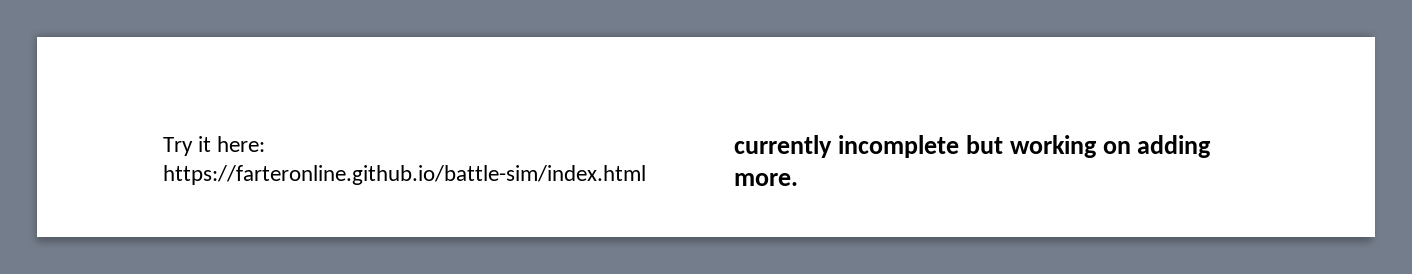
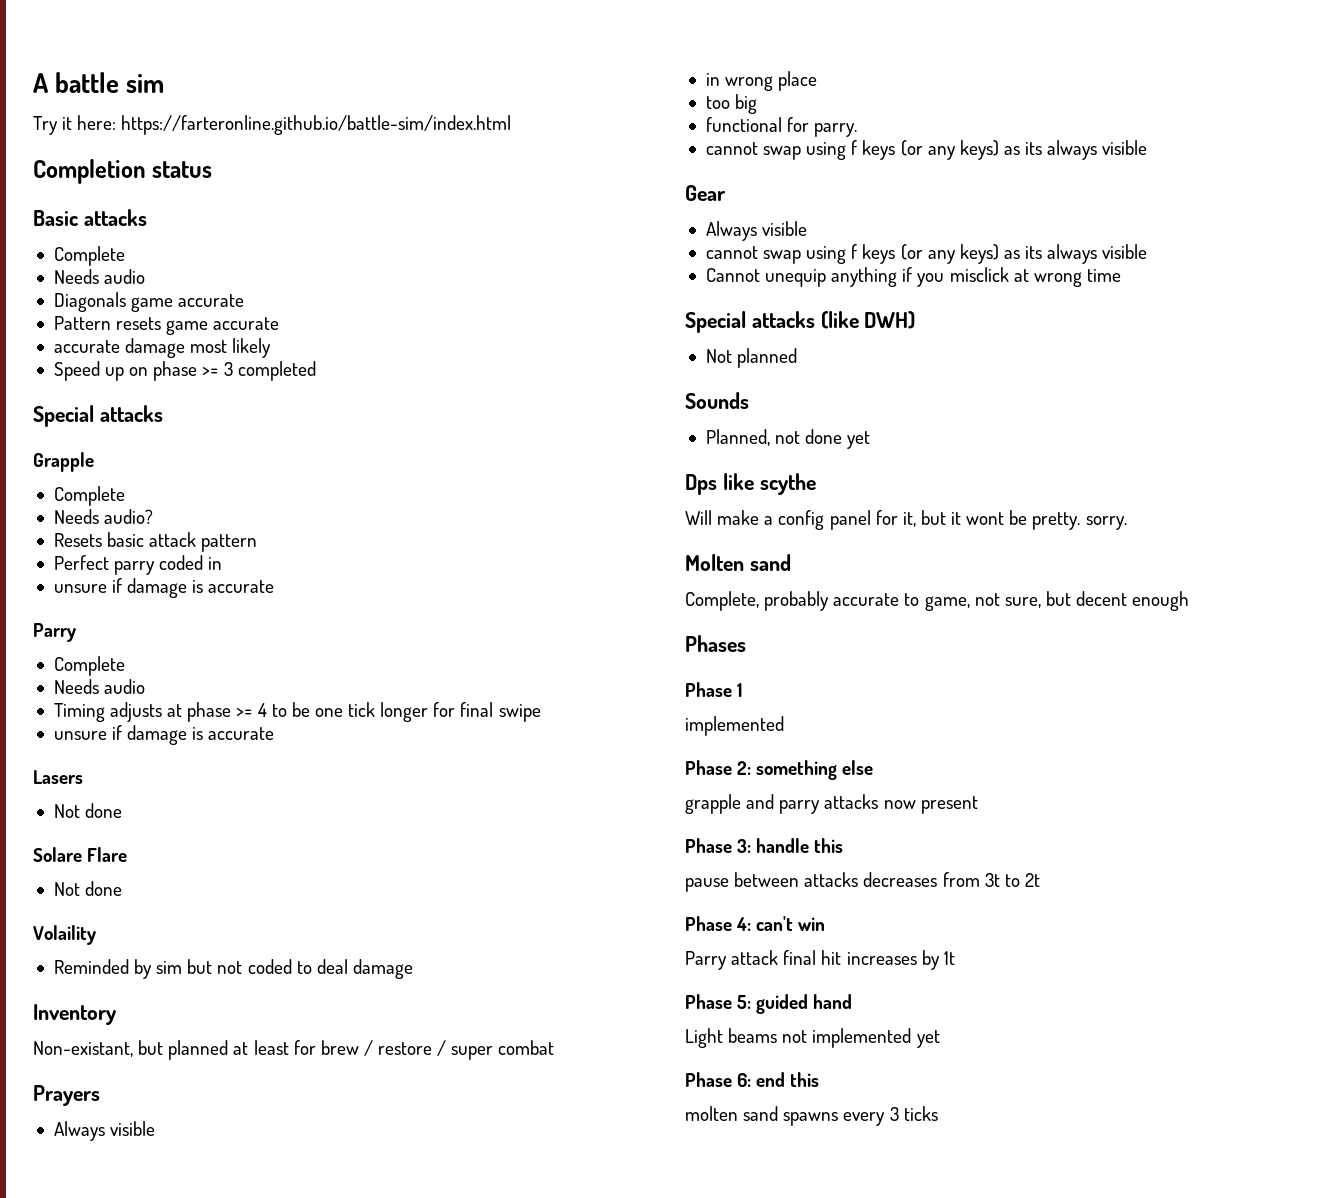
(163, 146) none -> [33,72,165,93] A battle sim //
[734,135,1212,158] [734,173,798,186] currently incomplete but working on adding more. -> [33,159,213,184] [33,209,147,226] [53,246,125,266] [53,269,146,284] [53,292,245,312] [53,316,280,335] [53,338,272,358] [53,361,316,381] [33,405,163,427] [33,452,94,472] [53,486,125,506] [53,509,154,524] [53,532,258,552] [53,555,223,575] [53,578,275,598] [33,623,76,642] [53,656,125,676] [53,679,146,694] [53,702,541,722] [53,725,275,745] [33,770,83,784] [53,803,123,818] [33,847,128,862] [53,881,123,896] [33,925,96,945] [53,959,413,979] [33,1004,117,1025] [33,1040,555,1060] [33,1085,100,1106] [53,1121,156,1141] [705,71,818,91] [705,94,758,114] [705,117,858,137] [705,140,1148,160] [685,185,725,201] [705,221,808,241] [705,244,1148,264] [705,267,1121,287] [685,311,916,333] [705,348,798,368] [685,392,749,409] [705,429,871,449] [685,473,816,495] [685,510,1127,530] [685,554,791,571] [685,591,1190,611] [685,635,746,652] [685,682,743,697] [685,716,784,736] [685,760,874,780] [685,794,978,814] [685,838,844,853] [685,872,1040,892] [685,916,826,931] [685,950,955,970] [685,994,853,1014] [685,1028,940,1048] [685,1072,820,1087] [685,1106,938,1126] Completion status // Basic attacks // Complete // Needs audio // Diagonals game accurate // Pattern resets game accurate // accurate damage most likely // Speed up on phase >= 3 completed // Special attacks // Grapple // Complete // Needs audio? // Resets basic attack pattern // Perfect parry coded in // unsure if damage is accurate // Parry // Complete // Needs audio // Timing adjusts at phase >= 4 to be one tick longer for final swipe // unsure if damage is accurate // Lasers // Not done // Solare Flare // Not done // Volaility // Reminded by sim but not coded to deal damage // Inventory // Non-existant, but planned at least for brew / restore / super combat // Prayers // Always visible // in wrong place // too big // functional for parry. // cannot swap using f keys (or any keys) as its always visible // Gear // Always visible // cannot swap using f keys (or any keys) as its always visible // Cannot unequip anything if you misclick at wrong time // Special attacks (like DWH) // Not planned // Sounds // Planned, not done yet // Dps like scythe // Will make a config panel for it, but it wont be pretty. sorry. // Molten sand // Complete, probably accurate to game, not sure, but decent enough // Phases // Phase 1 // implemented // Phase 2: something else // grapple and parry attacks now present // Phase 3: handle this // pause between attacks decreases from 3t to 2t // Phase 4: can't win // Parry attack final hit increases by 1t // Phase 5: guided hand // Light beams not implemented yet // Phase 6: end this // molten sand spawns every 3 ticks

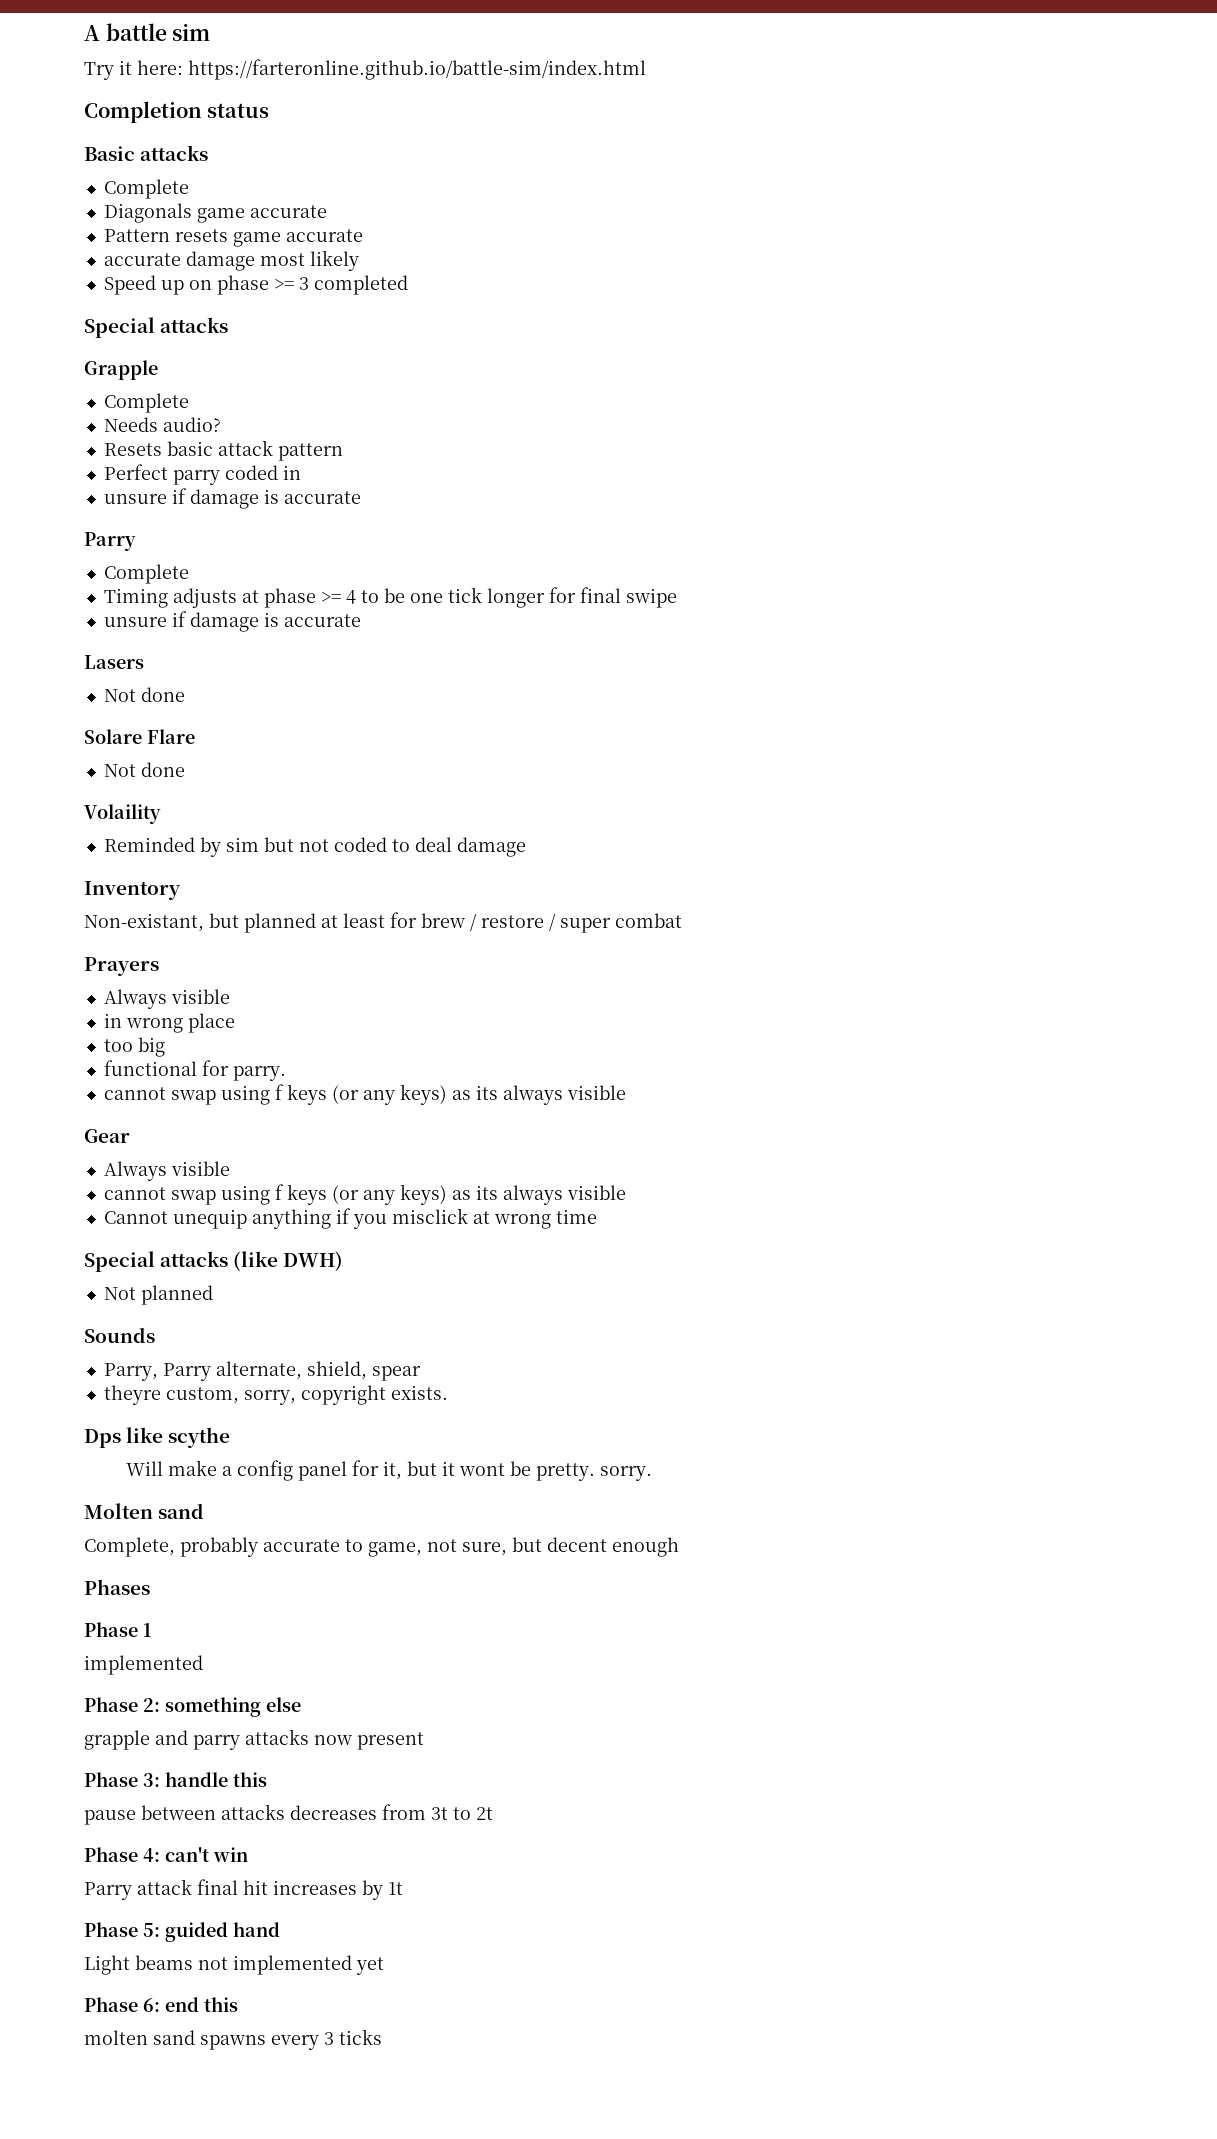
[53,269,146,284] // Needs audio -> (189, 189) none
[53,679,146,694] // Needs audio -> (189, 574) none
[705,429,871,449] Planned, not done yet -> [103,1361,421,1381] [103,1385,448,1405] Parry, Parry alternate, shield, spear // theyre custom, sorry, copyright exists.

